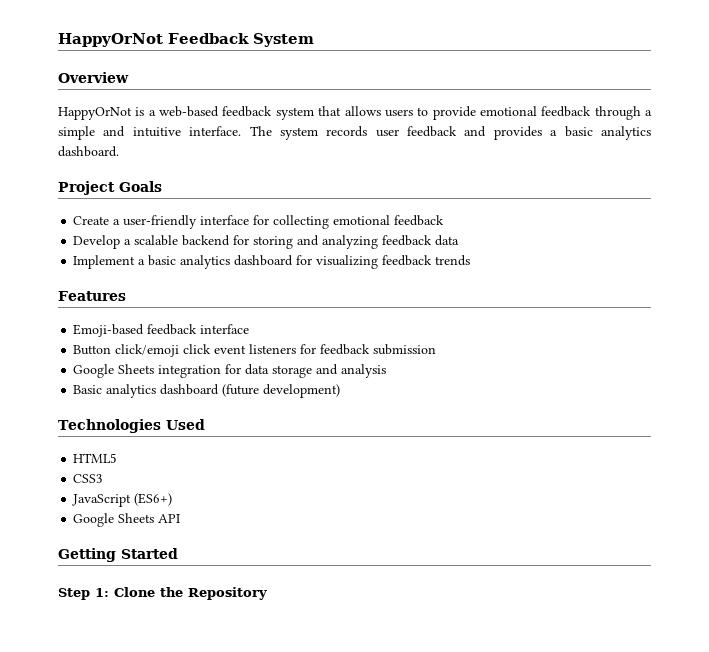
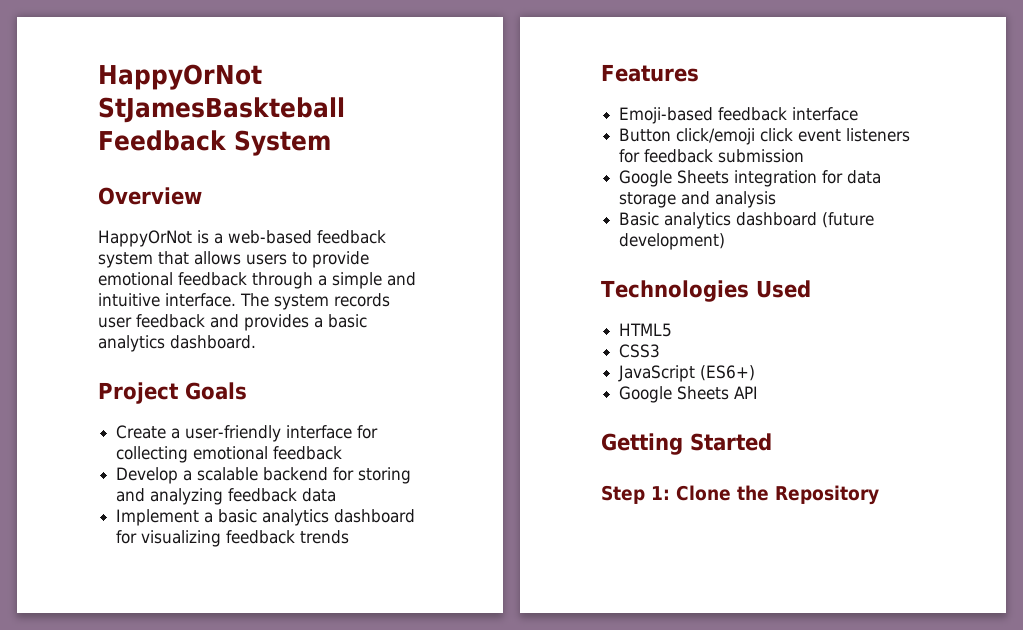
[58,33,163,47] HappyOrNot -> [98,64,262,90] [98,97,345,123] HappyOrNot StJamesBaskteball

